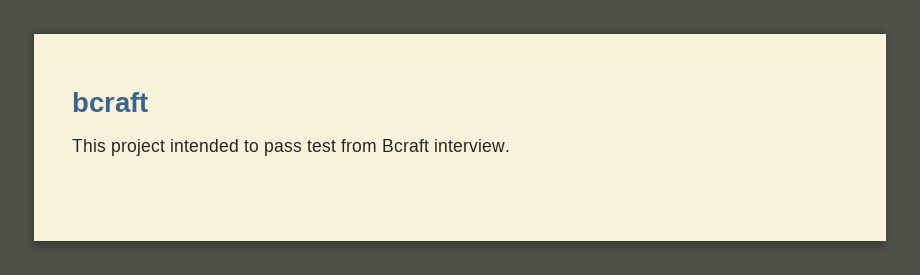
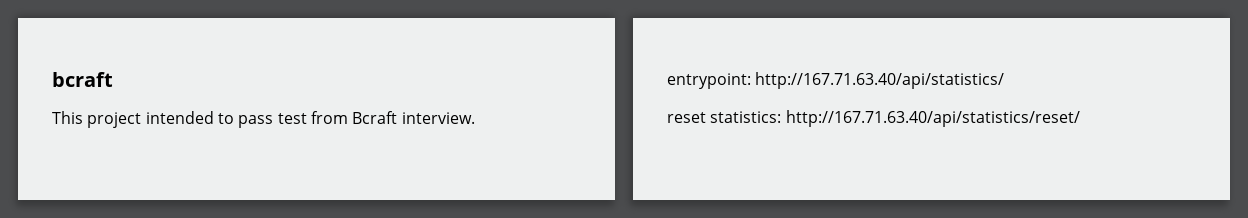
(510, 145) none -> [667,72,1005,89] [667,110,1080,127] // entrypoint: http://167.71.63.40/api/statistics/ // reset statistics: http://167.71.63.40/api/statistics/reset/

